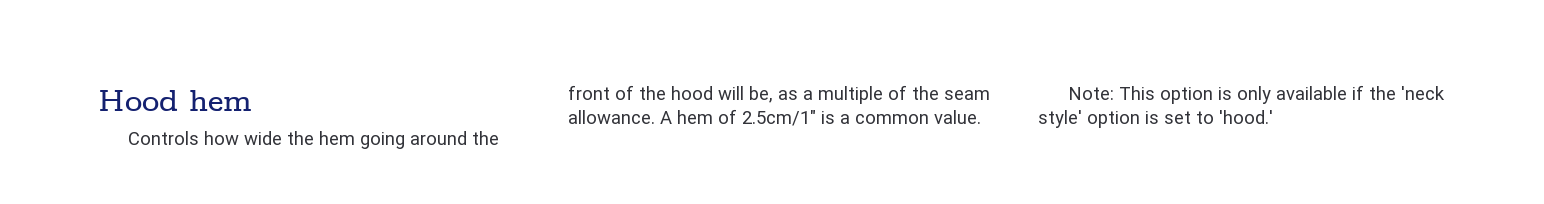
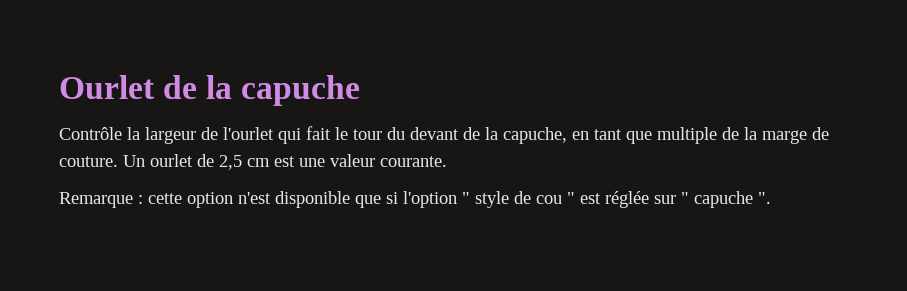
[98,90,252,111] [127,131,499,149] [568,85,990,104] [568,109,981,126] [1067,85,1445,104] [1038,110,1273,128] Hood hem // Controls how wide the hem going around the front of the hood will be, as a multiple of the seam allowance. A hem of 2.5cm/1" is a common value. // Note: This option is only available if the 'neck style' option is set to 'hood.' -> [59,75,361,106] [59,126,829,144] [59,154,447,170] [59,191,771,208] Ourlet de la capuche // Contrôle la largeur de l'ourlet qui fait le tour du devant de la capuche, en tant que multiple de la marge de couture. Un ourlet de 2,5 cm est une valeur courante. // Remarque : cette option n'est disponible que si l'option " style de cou " est réglée sur " capuche ".

